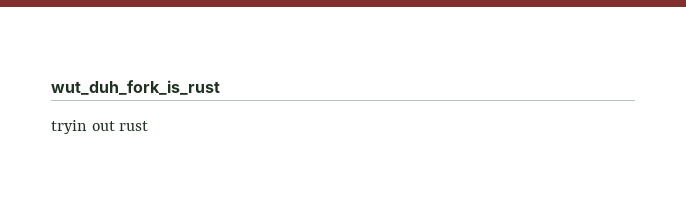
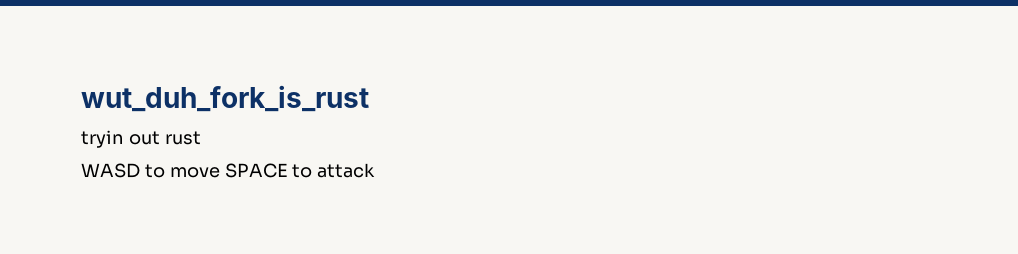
(149, 126) none -> [81,163,376,178] // WASD to move SPACE to attack

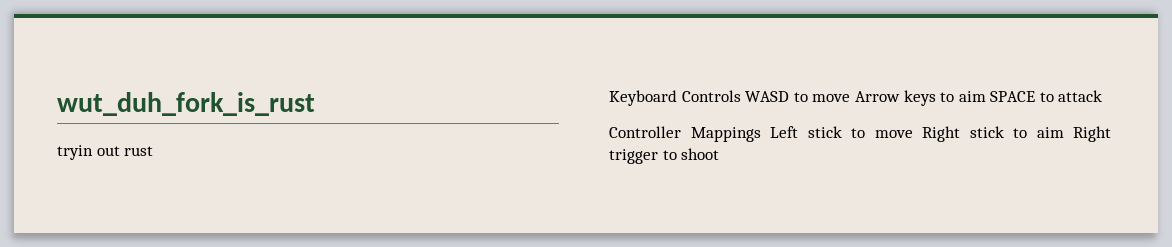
(201, 138) none -> [609,90,741,106] Keyboard Controls
(220, 172) none -> [854,90,986,106] Arrow keys to aim
(376, 170) none -> [609,126,1111,142] [609,148,720,164] // Controller Mappings Left stick to move Right stick to aim Right trigger to shoot

